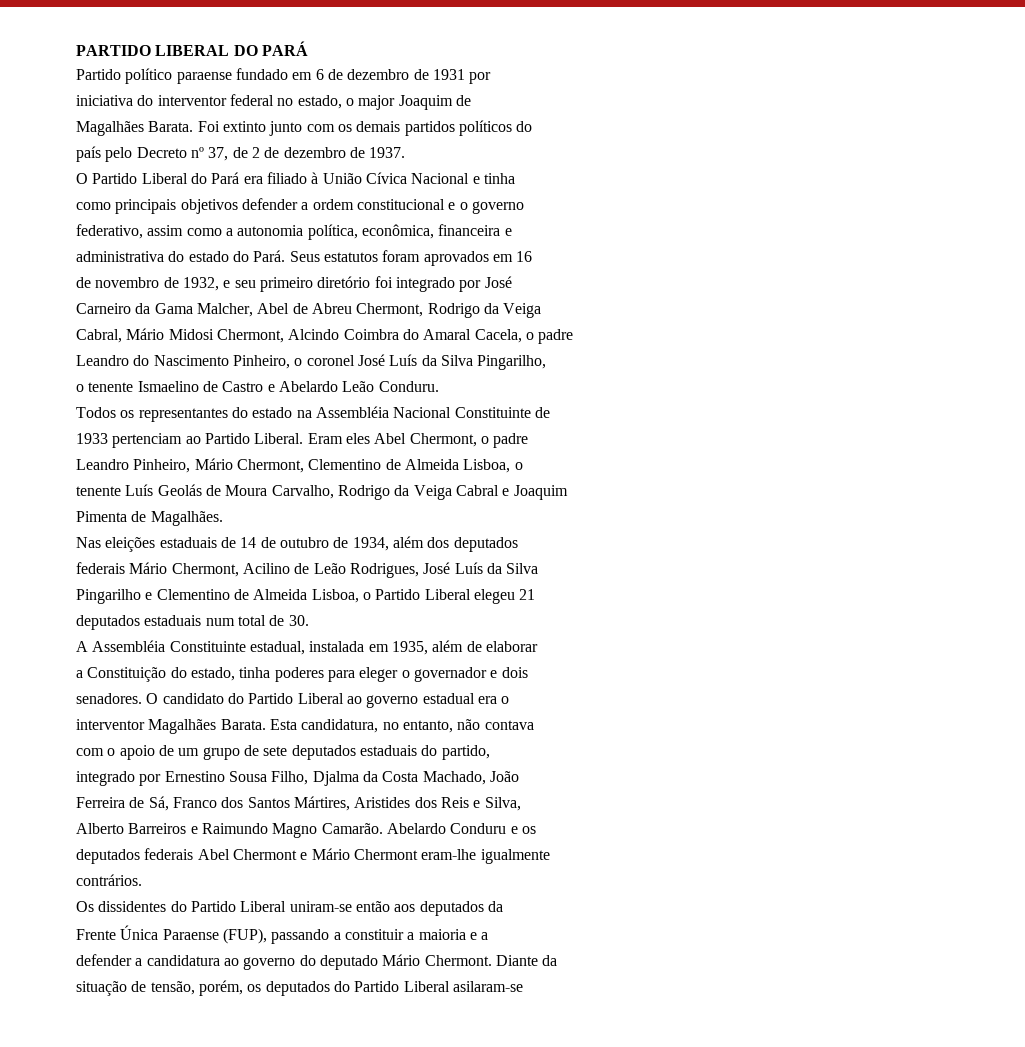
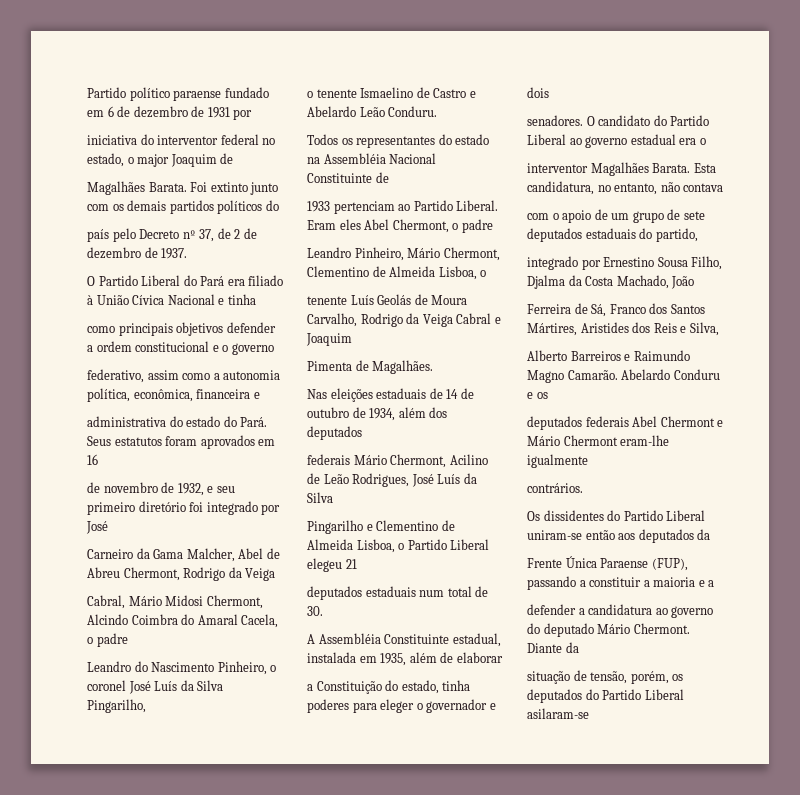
[76,41,308,56] PARTIDO LIBERAL DO PARÁ // -> (87, 92) none

